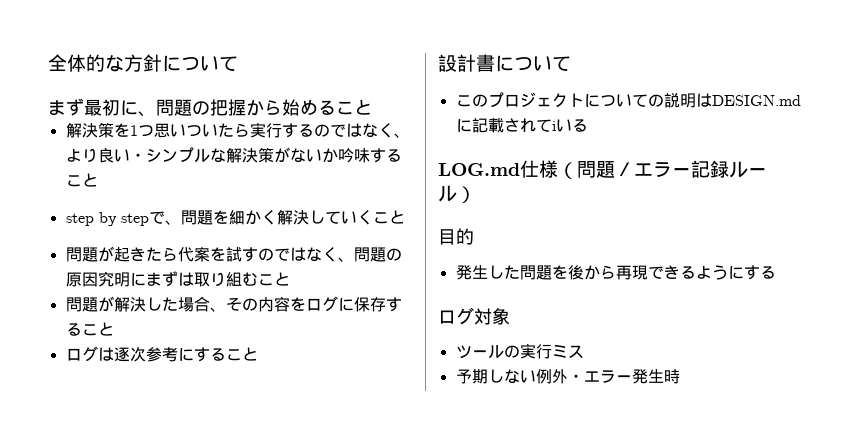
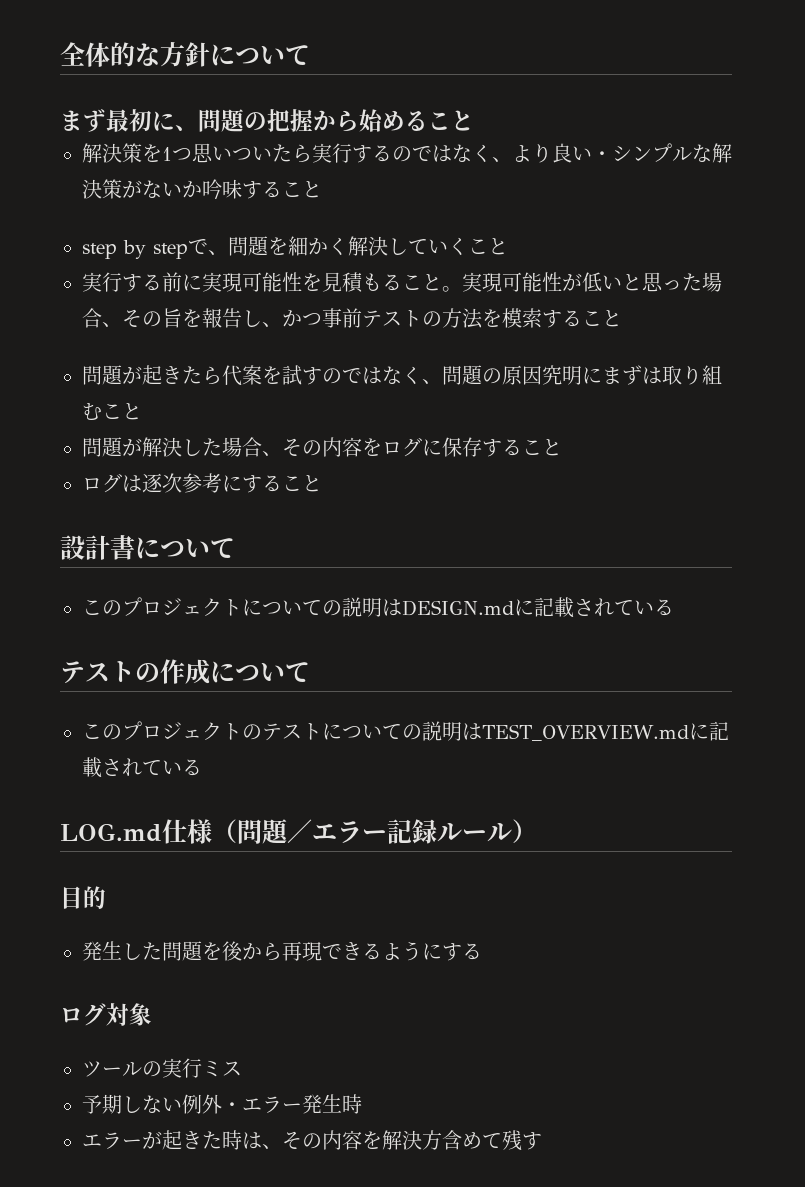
(405, 217) none -> [82,272,722,293] [82,308,622,329] // 実行する前に実現可能性を見積もること。実現可能性が低いと思った場合、その旨を報告し、かつ事前テストの方法を模索すること
[551,121,556,131] i -> [634,599,674,616] [60,659,310,684] [82,721,729,741] [82,757,162,778] いる // テストの作成について // このプロジェクトのテストについての説明はTEST_OVERVIEW.mdに記載されて
(680, 376) none -> [82,1130,542,1151] // エラーが起きた時は、その内容を解決方含めて残す

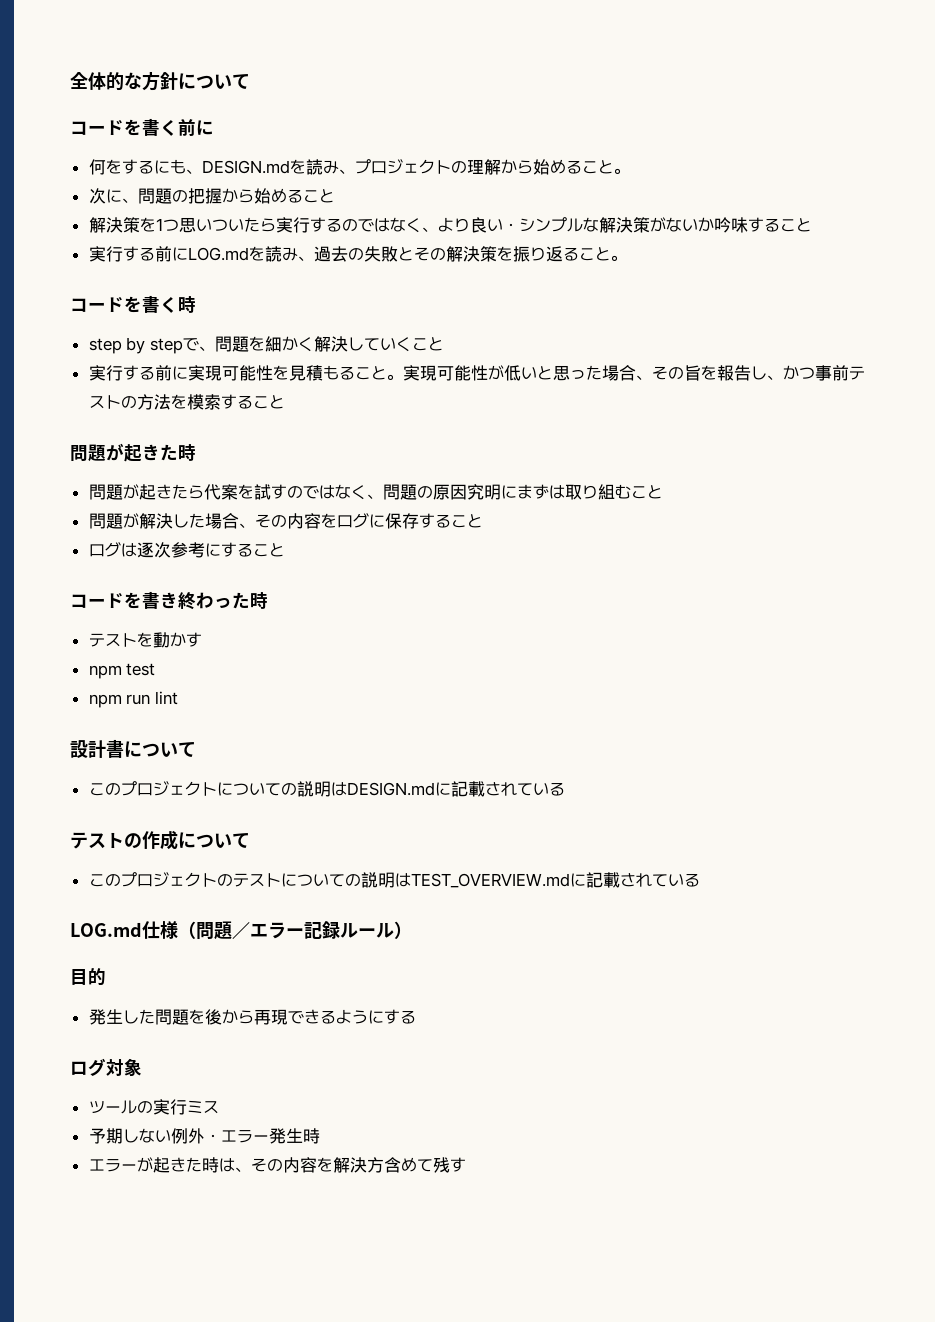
[60,109,152,132] まず最初 -> [70,118,214,136] [88,159,630,175] [88,188,106,204] コードを書く前に // 何をするにも、DESIGN.mdを読み、プロジェクトの理解から始めること。 // 次
(322, 189) none -> [88,246,627,262] [70,295,196,313] // 実行する前にLOG.mdを読み、過去の失敗とその解決策を振り返ること。 // コードを書く時
(622, 318) none -> [70,443,196,462] // 問題が起きた時
(322, 483) none -> [70,591,268,610] [88,632,202,648] [88,663,156,679] [88,691,178,708] // コードを書き終わった時 // テストを動かす // npm test // npm run lint

